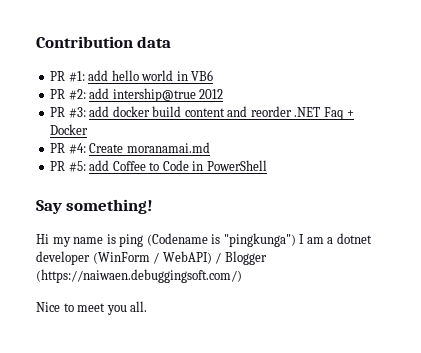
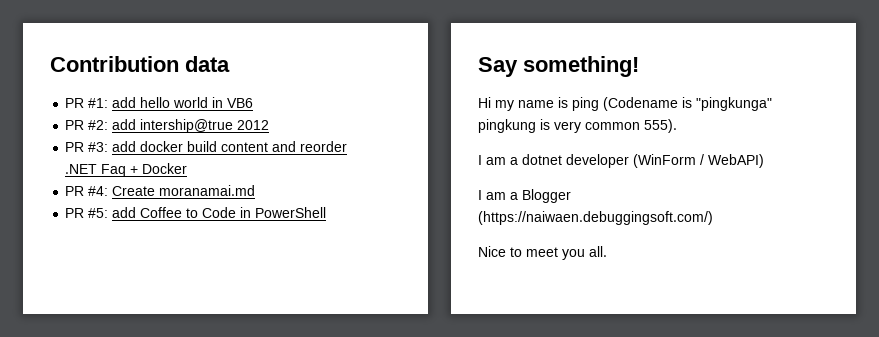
[223,233,296,247] "pingkunga") -> [696,97,772,111] [478,119,677,133] "pingkunga" pingkung is very common 555). //
[215,252,222,264] / -> [478,190,518,200] // I am a

